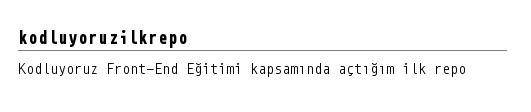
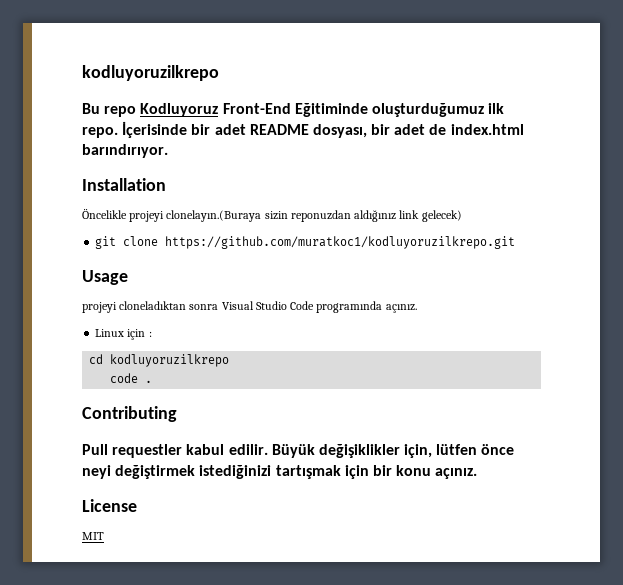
[18,30,188,48] [18,63,466,77] kodluyoruzilkrepo // Kodluyoruz Front-End Eğitimi kapsamında açtığım ilk repo -> [82,65,219,81] [82,103,505,117] [82,121,524,138] [82,144,168,158] [82,178,166,191] [82,208,462,222] [95,236,516,249] [82,270,128,285] [82,301,417,313] [95,329,152,340] [89,354,230,367] [110,373,153,383] [82,406,177,422] [82,444,515,458] [82,465,478,479] [82,499,137,512] [82,532,104,540] kodluyoruzilkrepo // Bu repo Kodluyoruz Front-End Eğitiminde oluşturduğumuz ilk repo. İçerisinde bir adet README dosyası, bir adet de index.html barındırıyor. // Installation // Öncelikle projeyi clonelayın.(Buraya sizin reponuzdan aldığınız link gelecek) // git clone https://github.com/muratkoc1/kodluyoruzilkrepo.git // Usage // projeyi cloneladıktan sonra Visual Studio Code programında açınız. // Linux için : // cd kodluyoruzilkrepo // code . // Contributing // Pull requestler kabul edilir. Büyük değişiklikler için, lütfen önce neyi değiştirmek istediğinizi tartışmak için bir konu açınız. // License // MIT

